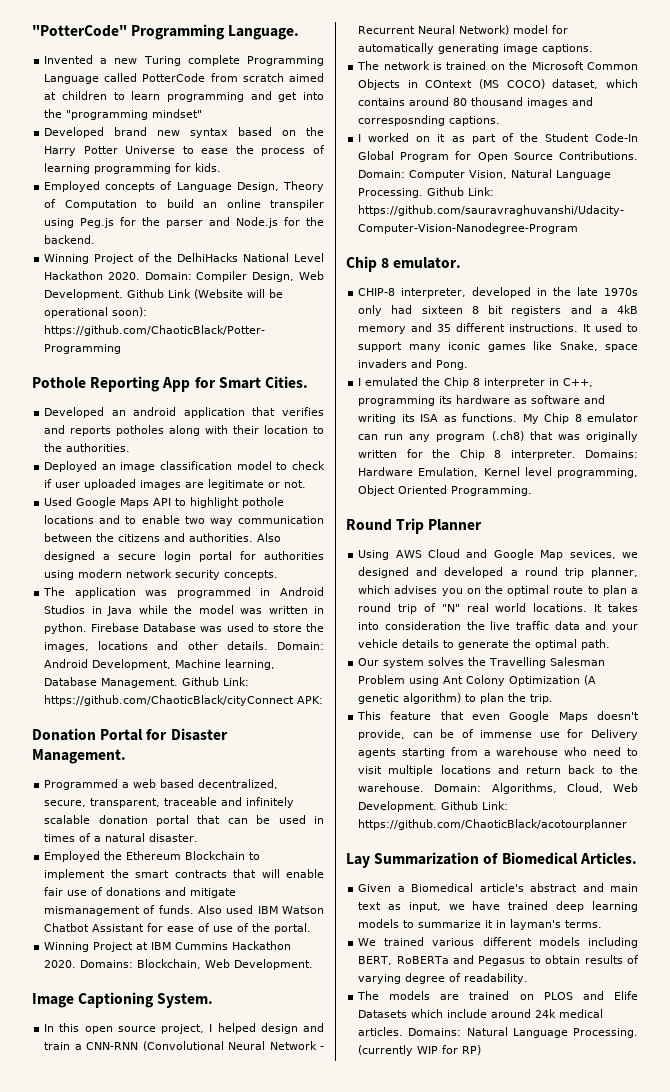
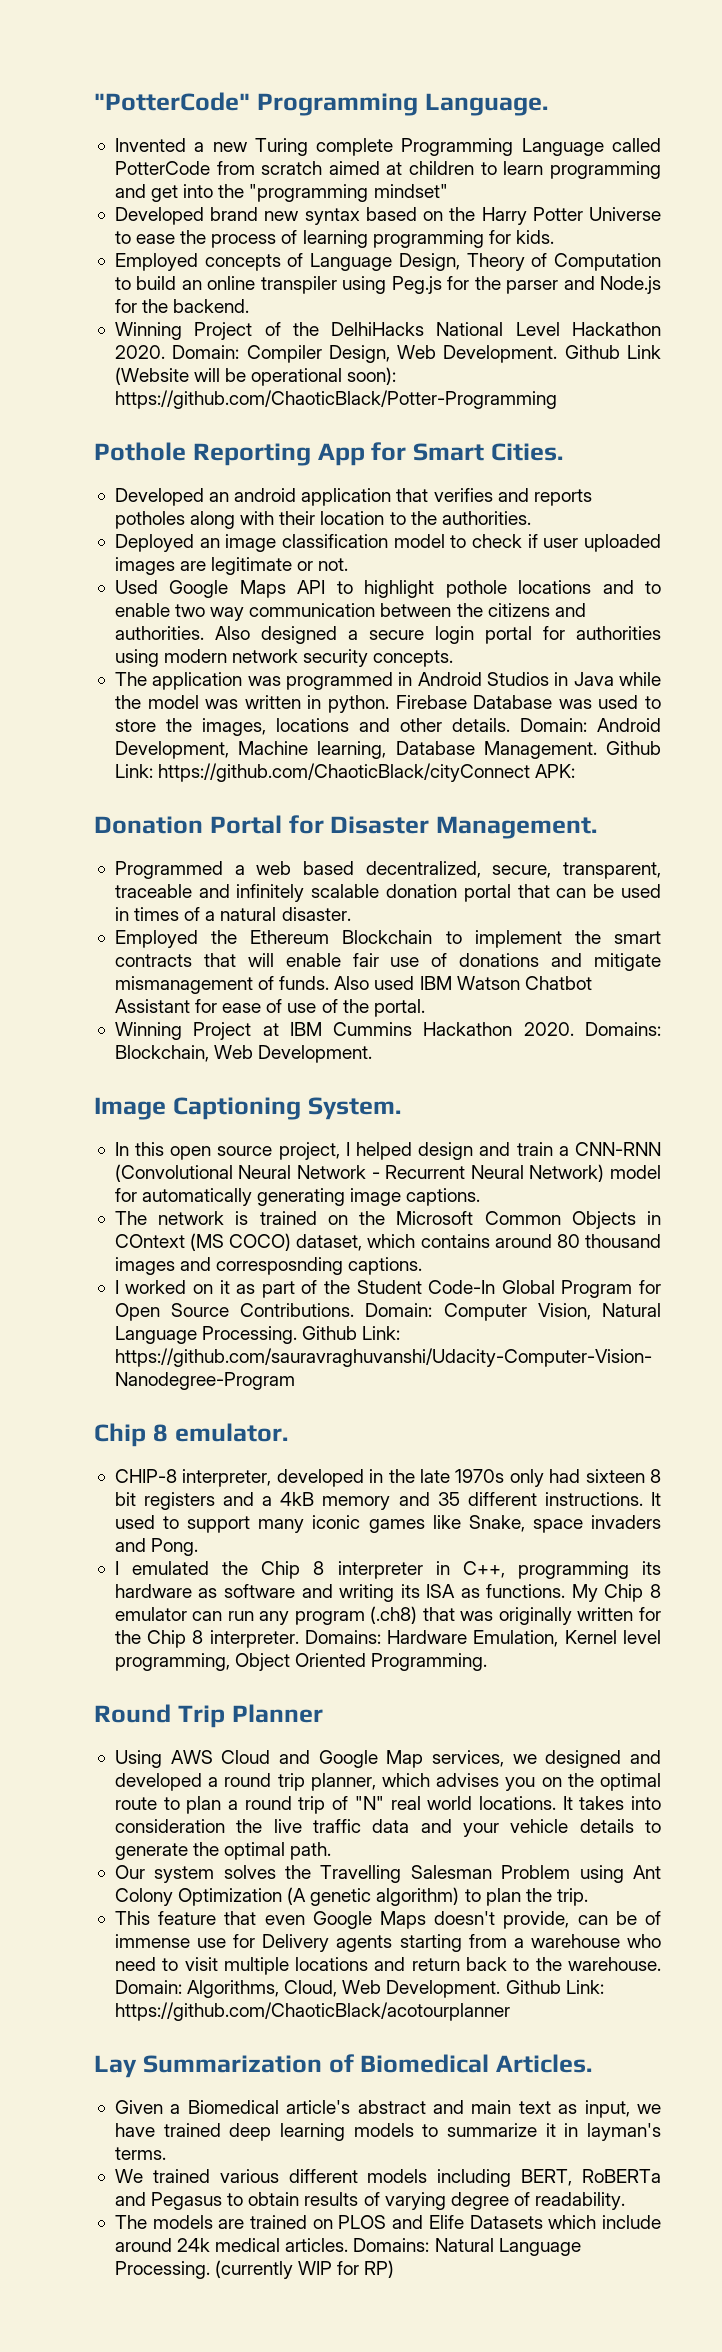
[569,550,616,559] sevices, -> [431,1750,504,1767] services,

